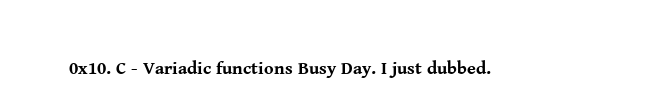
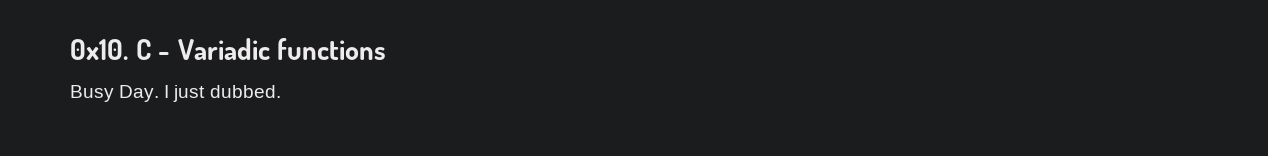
(293, 67) none -> (387, 49) //

